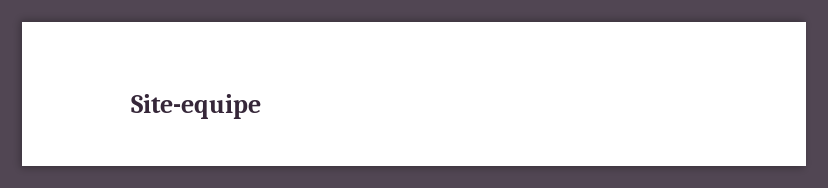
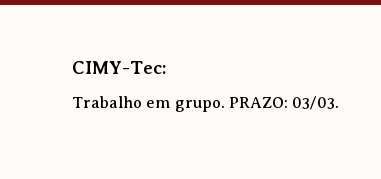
[131,94,261,119] Site-equipe -> [72,61,167,74] [72,96,340,112] CIMY-Tec: // Trabalho em grupo. PRAZO: 03/03.

